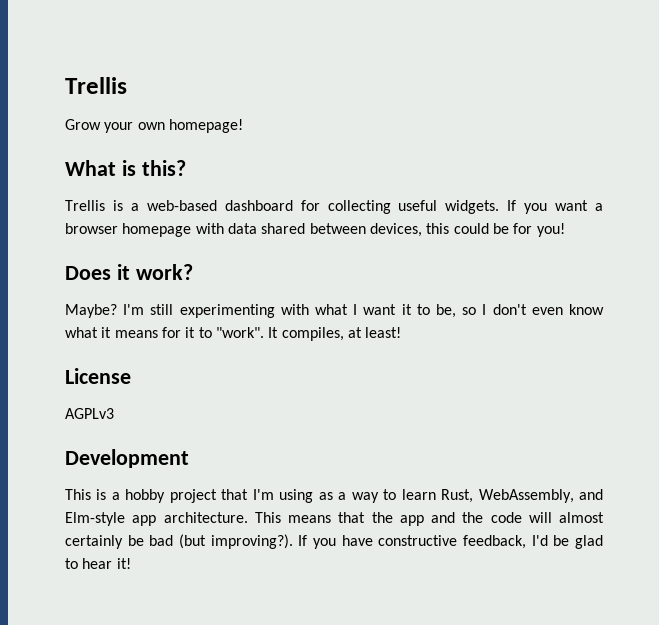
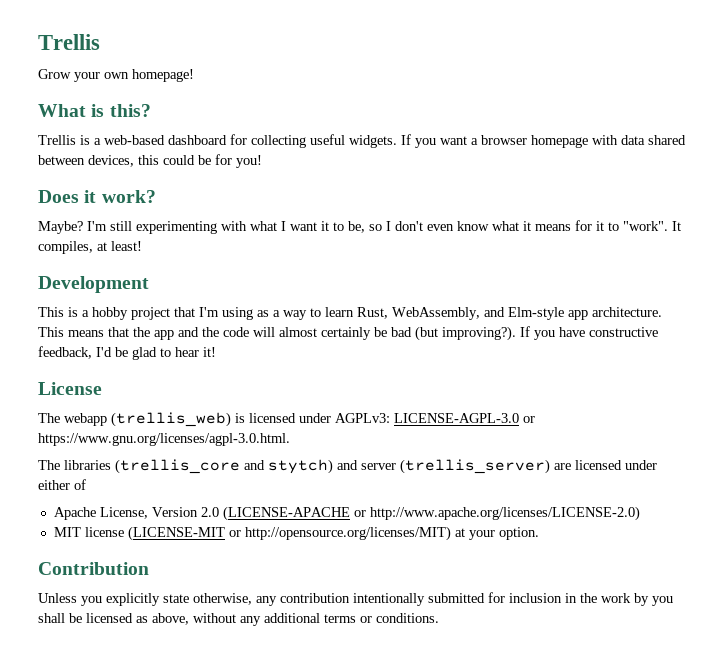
[65,368,131,384] [65,408,114,419] // License // AGPLv3 -> (142, 246) none
(131, 563) none -> [38,382,102,395] [38,412,535,427] [38,433,290,446] [38,459,657,474] [38,479,86,490] [53,506,640,521] [53,526,539,541] [38,562,149,575] [38,592,673,606] [38,613,439,626] // License // The webapp (trellis_web) is licensed under AGPLv3: LICENSE-AGPL-3.0 or https://www.gnu.org/licenses/agpl-3.0.html. // The libraries (trellis_core and stytch) and server (trellis_server) are licensed under either of // Apache License, Version 2.0 (LICENSE-APACHE or http://www.apache.org/licenses/LICENSE-2.0) // MIT license (LICENSE-MIT or http://opensource.org/licenses/MIT) at your option. // Contribution // Unless you explicitly state otherwise, any contribution intentionally submitted for inclusion in the work by you shall be licensed as above, without any additional terms or conditions.

